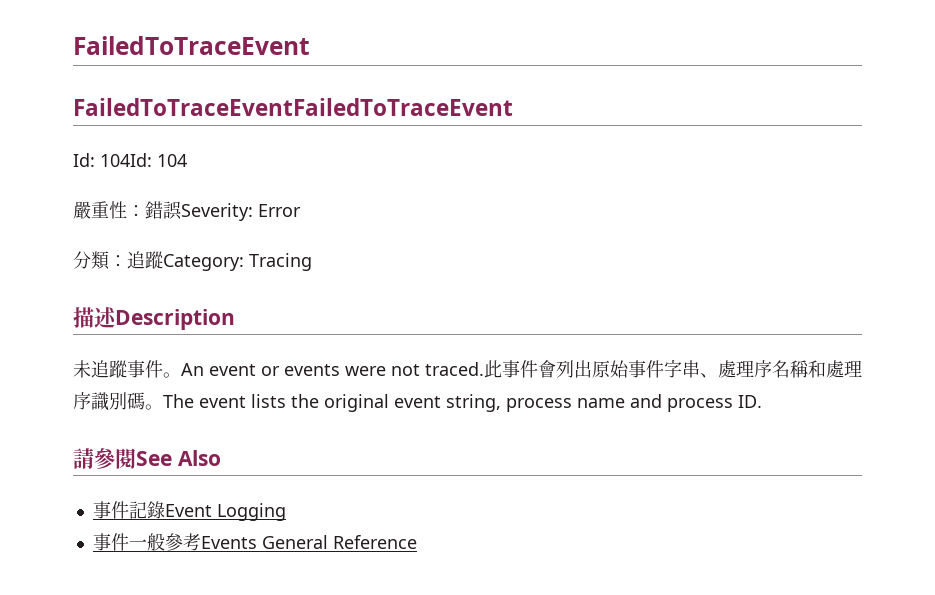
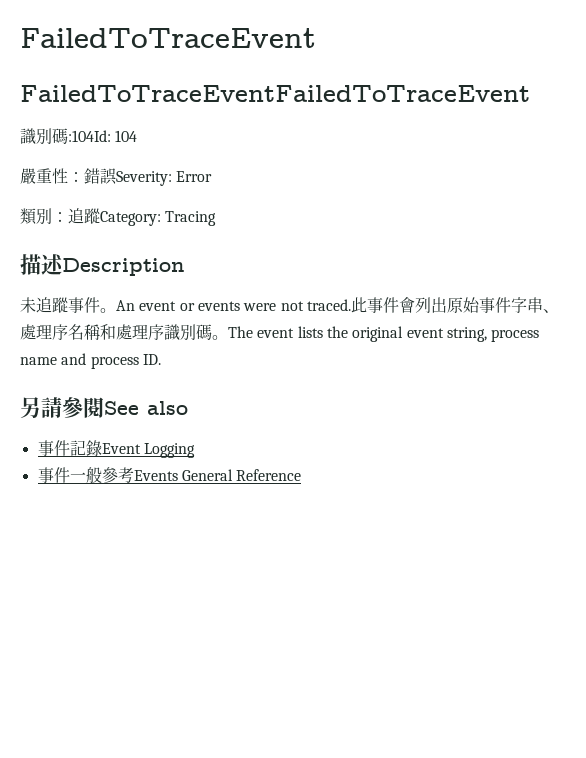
[73,153,152,167] Id: 104Id: -> [20,128,111,145] 識別碼:104Id:
[73,251,110,270] 分類 -> [20,208,52,225] 類別
(762, 401) none -> [20,397,41,418] 另
[177,450,221,466] Also -> [147,401,188,415] also

